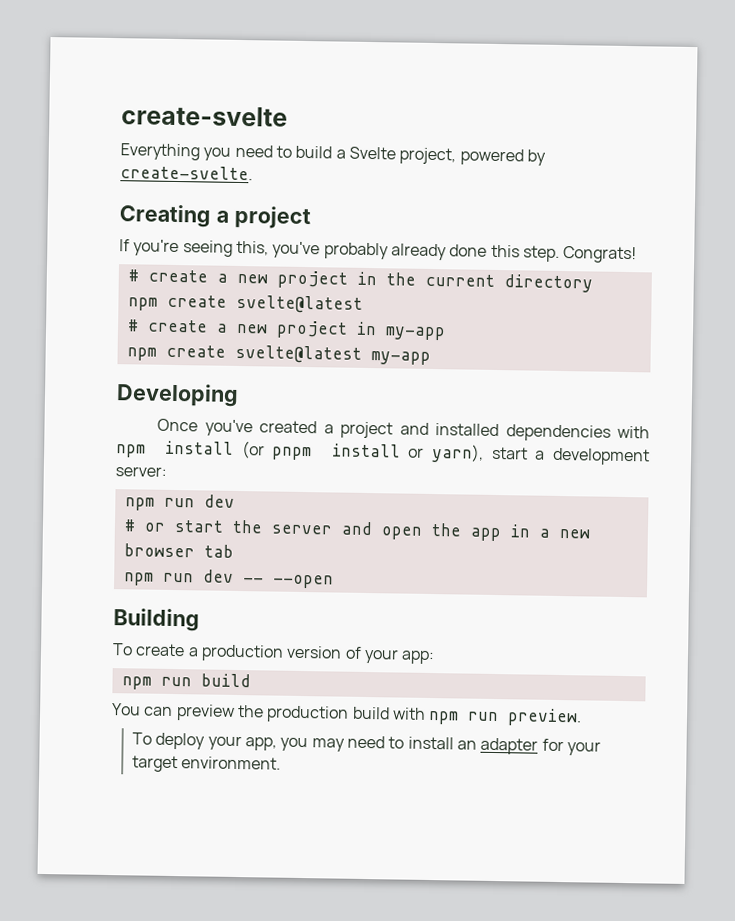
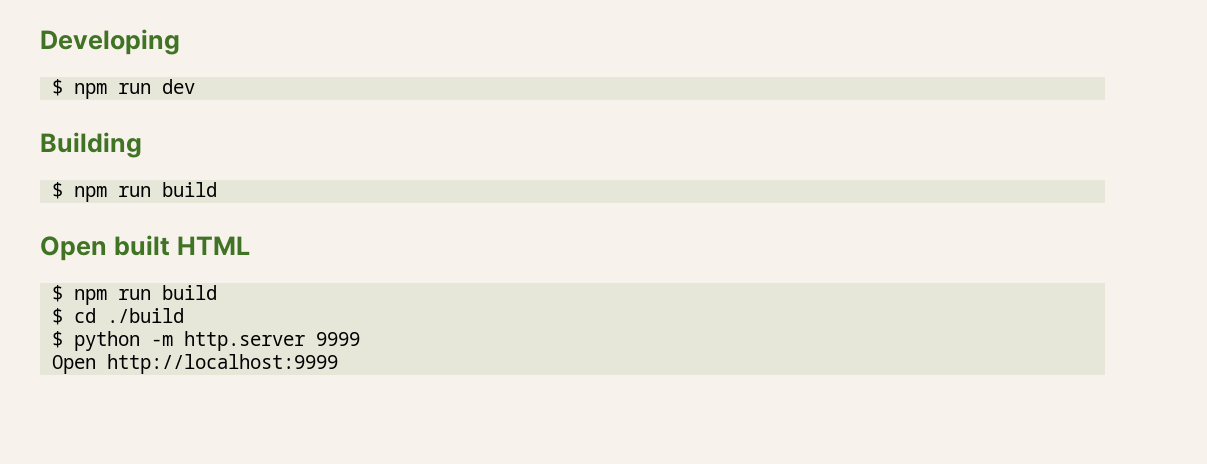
[121,105,288,127] [120,143,546,166] [120,165,253,181] [119,204,311,230] [119,239,638,264] [127,269,593,293] [127,294,363,314] [126,319,446,341] [126,344,431,365] [116,383,239,407] [157,418,650,442] [116,440,650,466] [115,466,167,477] [124,494,235,511] [123,519,590,542] [123,543,234,558] [123,569,334,589] [113,608,200,632] [112,643,436,665] [121,673,251,690] [112,703,583,727] [132,732,601,756] [132,755,282,773] create-svelte // Everything you need to build a Svelte project, powered by create-svelte. // Creating a project // If you're seeing this, you've probably already done this step. Congrats! // # create a new project in the current directory // npm create svelte@latest // # create a new project in my-app // npm create svelte@latest my-app // Developing // Once you've created a project and installed dependencies with npm install (or pnpm install or yarn), start a development server: // npm run dev // # or start the server and open the app in a new browser tab // npm run dev -- --open // Building // To create a production version of your app: // npm run build // You can preview the production build with npm run preview. // To deploy your app, you may need to install an adapter for your target environment. -> [40,29,180,55] [51,79,195,99] [40,132,142,158] [51,182,217,202] [40,235,251,261] [51,285,217,305] [51,308,184,325] [51,331,360,351] [51,354,338,374] Developing // $ npm run dev // Building // $ npm run build // Open built HTML // $ npm run build // $ cd ./build // $ python -m http.server 9999 // Open http://localhost:9999

